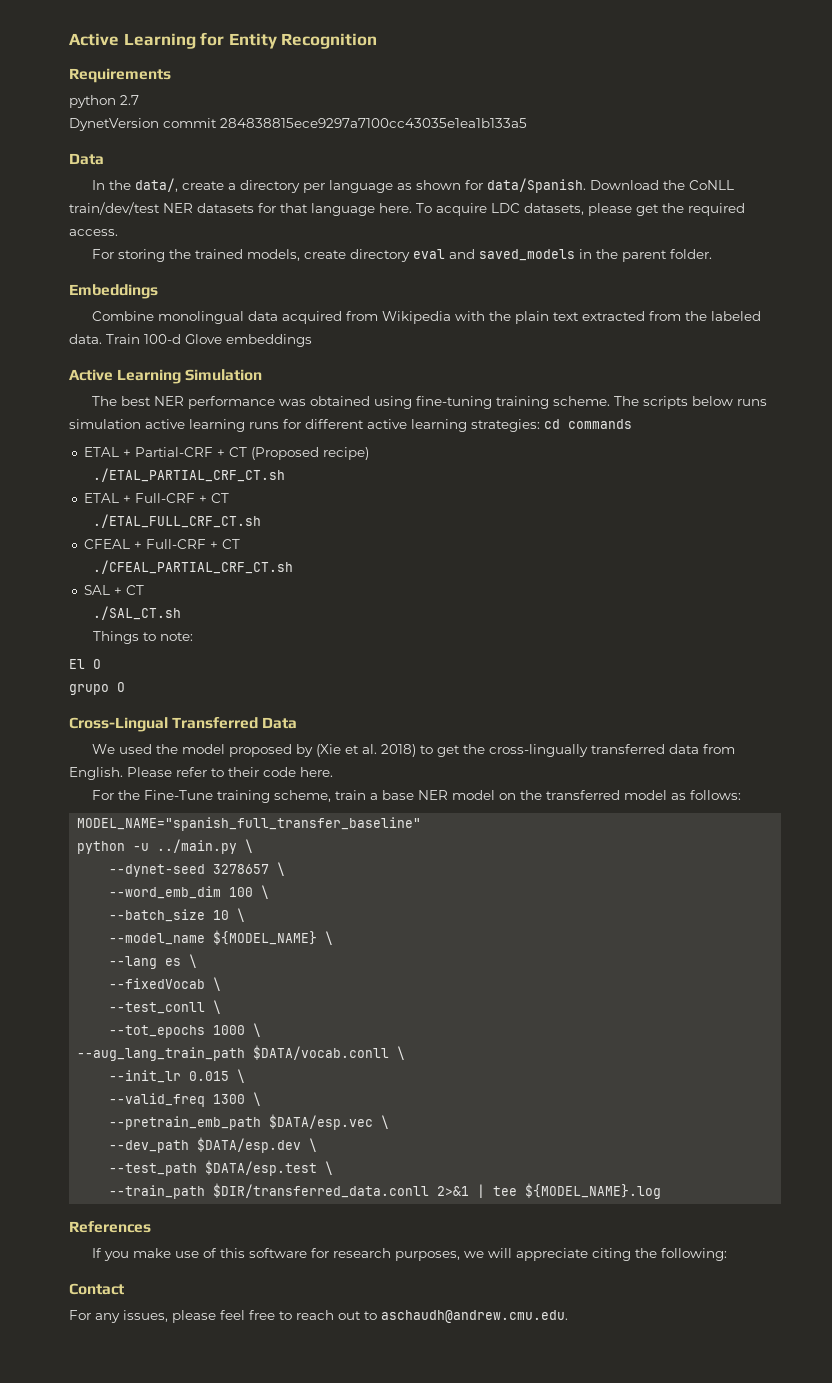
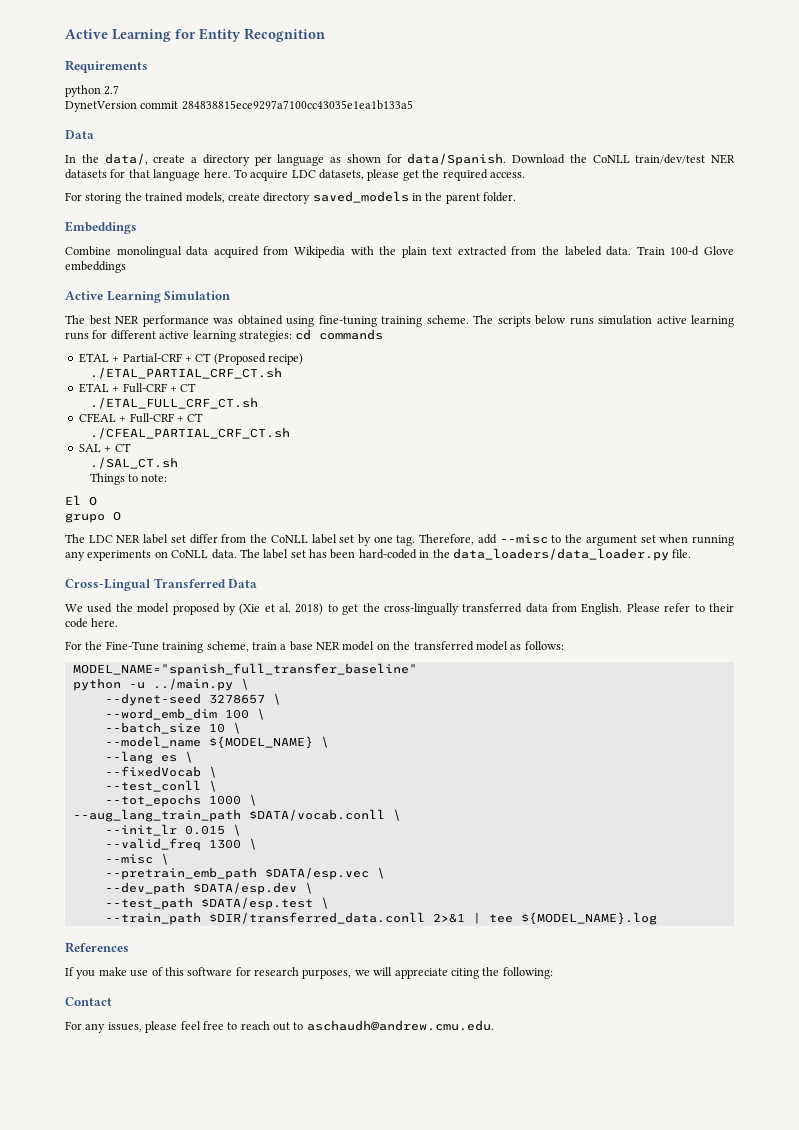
[412,249,475,259] eval and -> (311, 198) none
(125, 687) none -> [65,534,735,546] [65,548,692,561] // The LDC NER label set differ from the CoNLL label set by one tag. Therefore, add --misc to the argument set when running any experiments on CoNLL data. The label set has been hard-coded in the data_loaders/data_loader.py file.
(262, 1099) none -> [104,853,169,865] // --misc \

